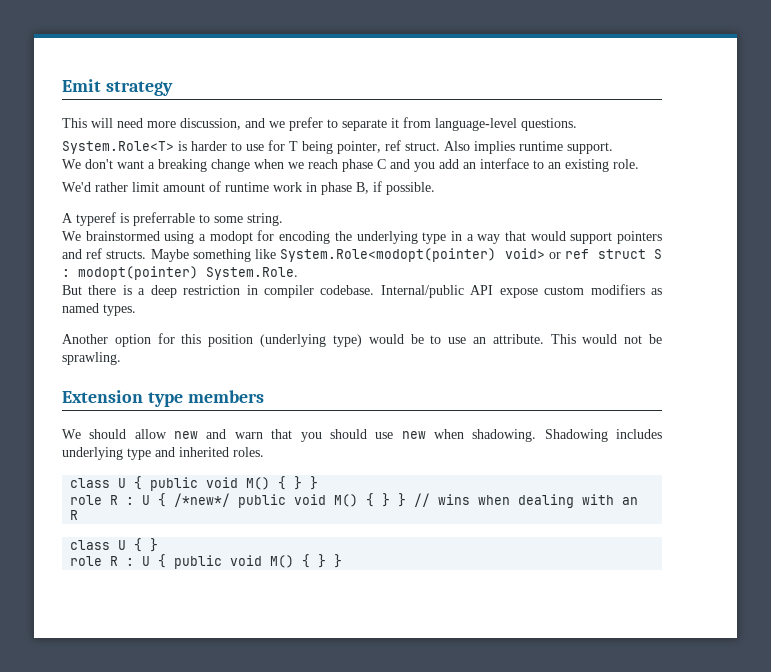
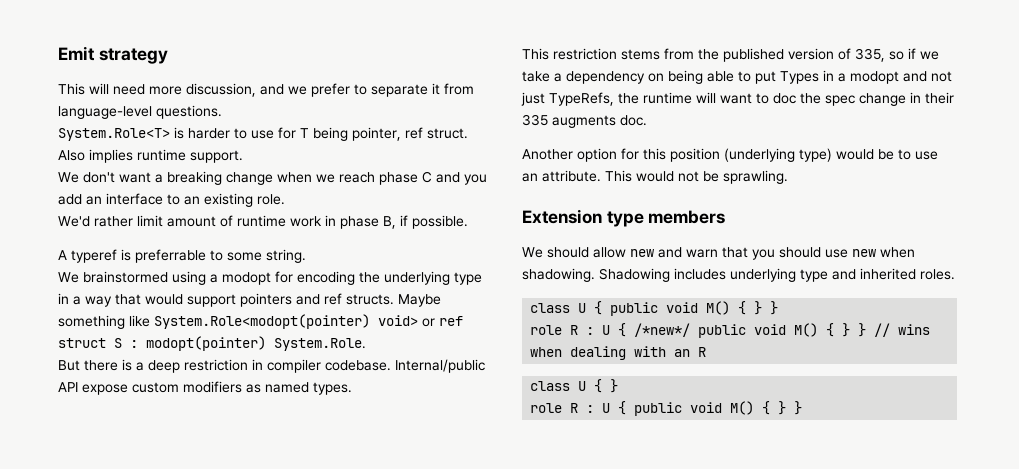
(136, 310) none -> [522,48,939,62] [522,70,952,84] [521,92,954,106] [522,114,647,128] // This restriction stems from the published version of 335, so if we take a dependency on being able to put Types in a modopt and not just TypeRefs, the runtime will want to doc the spec change in their 335 augments doc.

